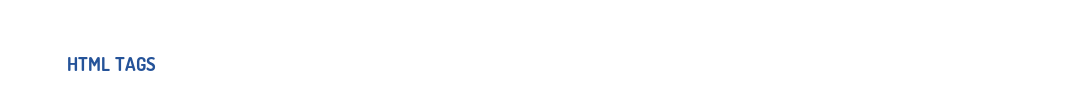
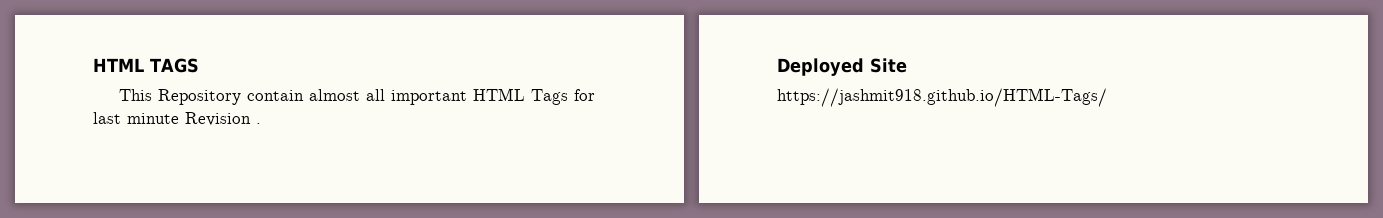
(156, 64) none -> [119,88,596,105] [93,112,261,126] [777,58,907,76] [777,88,1107,107] // This Repository contain almost all important HTML Tags for last minute Revision . // Deployed Site // https://jashmit918.github.io/HTML-Tags/

